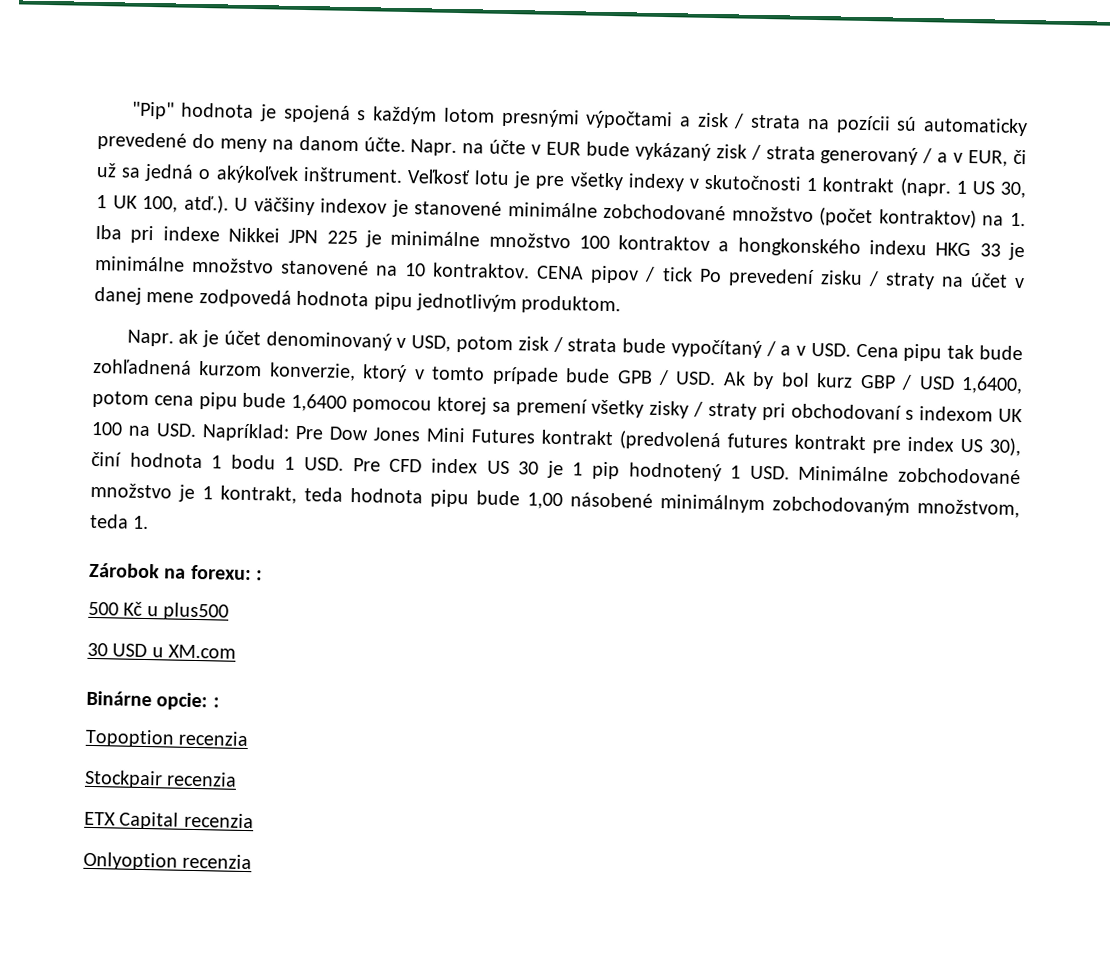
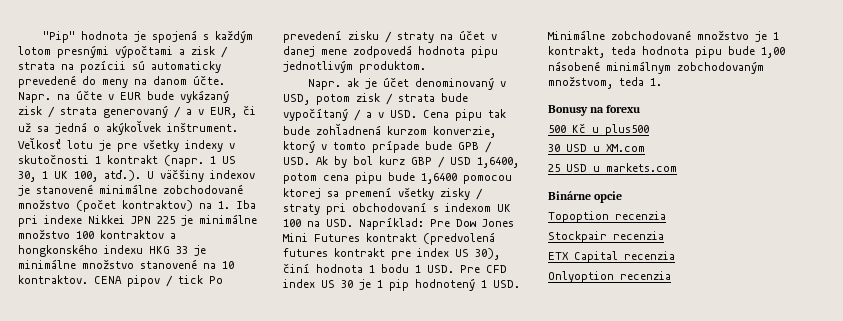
[89,562,264,581] Zárobok na forexu: : -> [548,105,641,116] Bonusy na forexu
(237, 651) none -> [548,163,677,172] // 25 USD u markets.com
[156,692,220,711] opcie: : -> [594,191,623,203] opcie

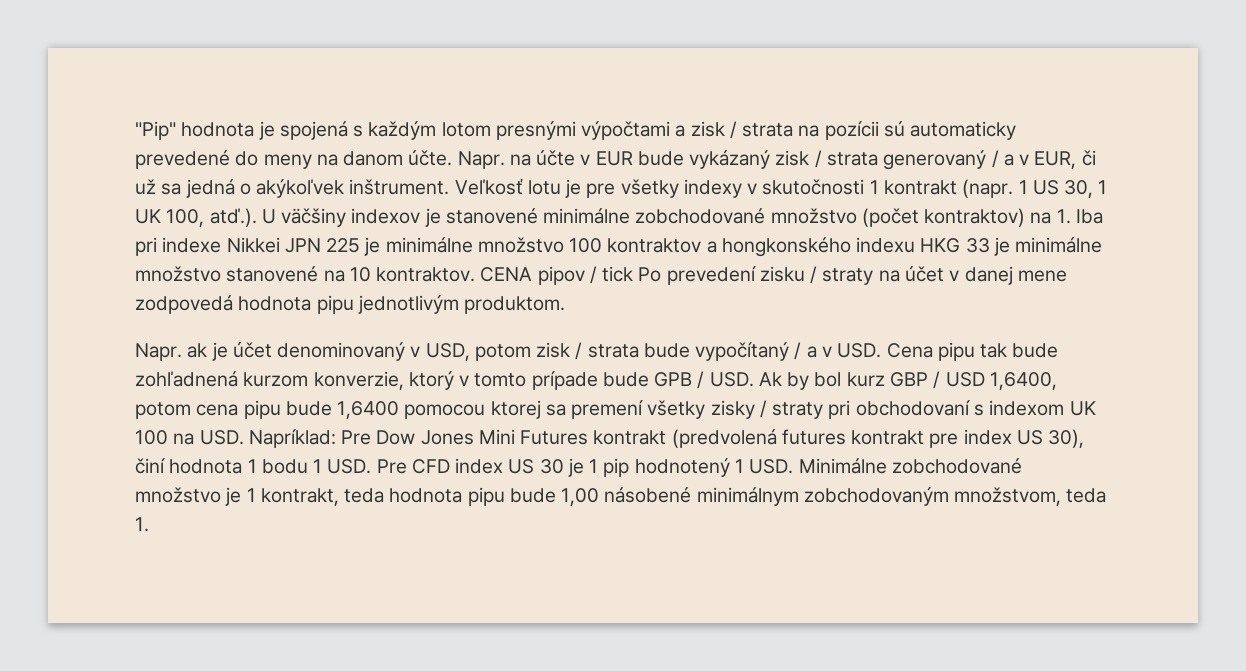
[548,105,641,116] [548,123,649,136] [548,144,645,152] [548,163,677,172] [548,191,623,203] [548,211,666,223] [548,231,664,243] [548,251,675,263] [548,271,671,283] // Bonusy na forexu // 500 Kč u plus500 // 30 USD u XM.com // 25 USD u markets.com // Binárne opcie // Topoption recenzia // Stockpair recenzia // ETX Capital recenzia // Onlyoption recenzia -> (149, 524) none

